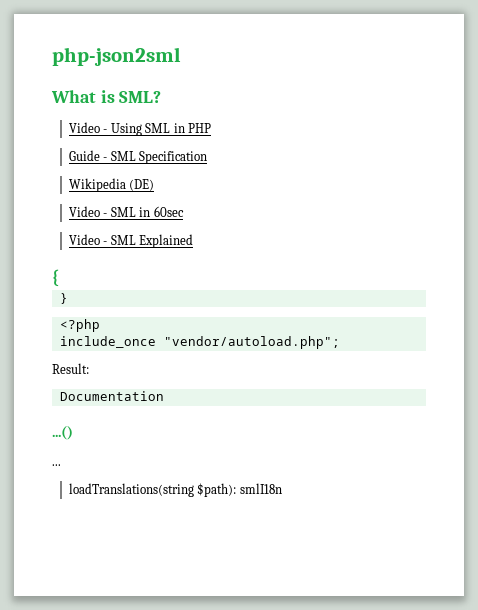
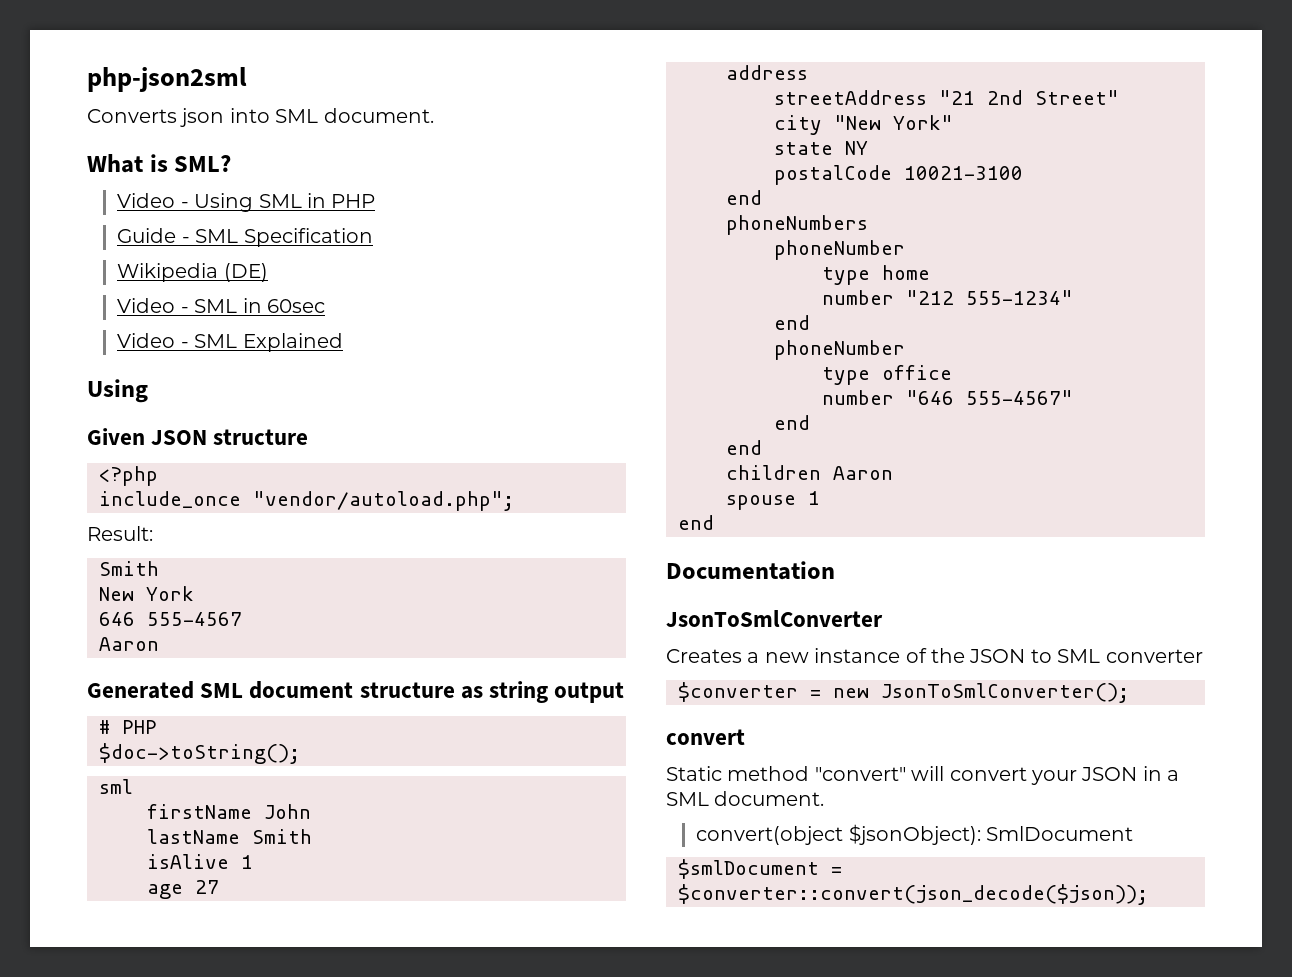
(181, 56) none -> [87,108,434,127] // Converts json into SML document.
[52,269,59,287] [59,293,68,304] { // } -> [87,379,148,403] [87,428,309,445] Using // Given JSON structure
[59,391,164,401] [52,426,73,440] [52,464,61,466] [68,483,282,497] Documentation // ...() // ... // loadTranslations(string $path): smlI18n -> [99,561,159,576] [99,586,194,601] [99,612,242,626] [99,637,159,651] [87,681,625,703] [99,720,157,734] [99,743,300,764] [99,779,133,794] [147,804,311,819] [147,829,312,844] [147,854,253,869] [147,880,219,899] [726,65,808,80] [774,90,1119,105] [774,115,953,135] [774,141,868,155] [774,165,1023,185] [726,190,762,205] [726,215,868,235] [774,240,905,260] [822,265,930,285] [822,290,1073,305] [774,315,810,330] [774,340,905,360] [822,365,952,385] [822,390,1073,405] [774,415,810,430] [726,440,762,455] [726,465,893,480] [726,491,820,510] [678,515,714,530] [666,561,835,580] [666,610,883,627] [666,648,1203,663] [678,682,1129,703] [666,729,745,745] [666,766,1180,785] [666,791,825,806] [696,824,1134,845] [678,859,842,879] [678,884,1148,905] Smith // New York // 646 555-4567 // Aaron // Generated SML document structure as string output // # PHP // $doc->toString(); // sml // firstName John // lastName Smith // isAlive 1 // age 27 // address // streetAddress "21 2nd Street" // city "New York" // state NY // postalCode 10021-3100 // end // phoneNumbers // phoneNumber // type home // number "212 555-1234" // end // phoneNumber // type office // number "646 555-4567" // end // end // children Aaron // spouse 1 // end // Documentation // JsonToSmlConverter // Creates a new instance of the JSON to SML converter // $converter = new JsonToSmlConverter(); // convert // Static method "convert" will convert your JSON in a SML document. // convert(object $jsonObject): SmlDocument // $smlDocument = $converter::convert(json_decode($json));

